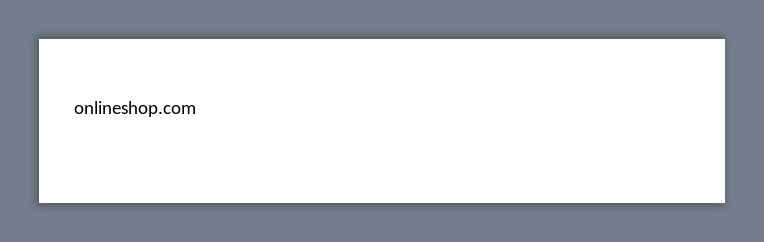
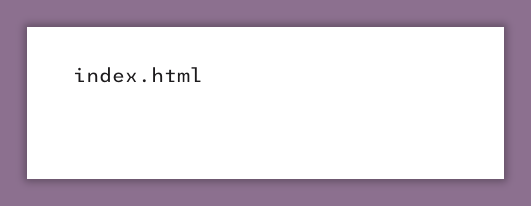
[74,101,196,117] onlineshop.com -> [73,67,203,83] index.html

